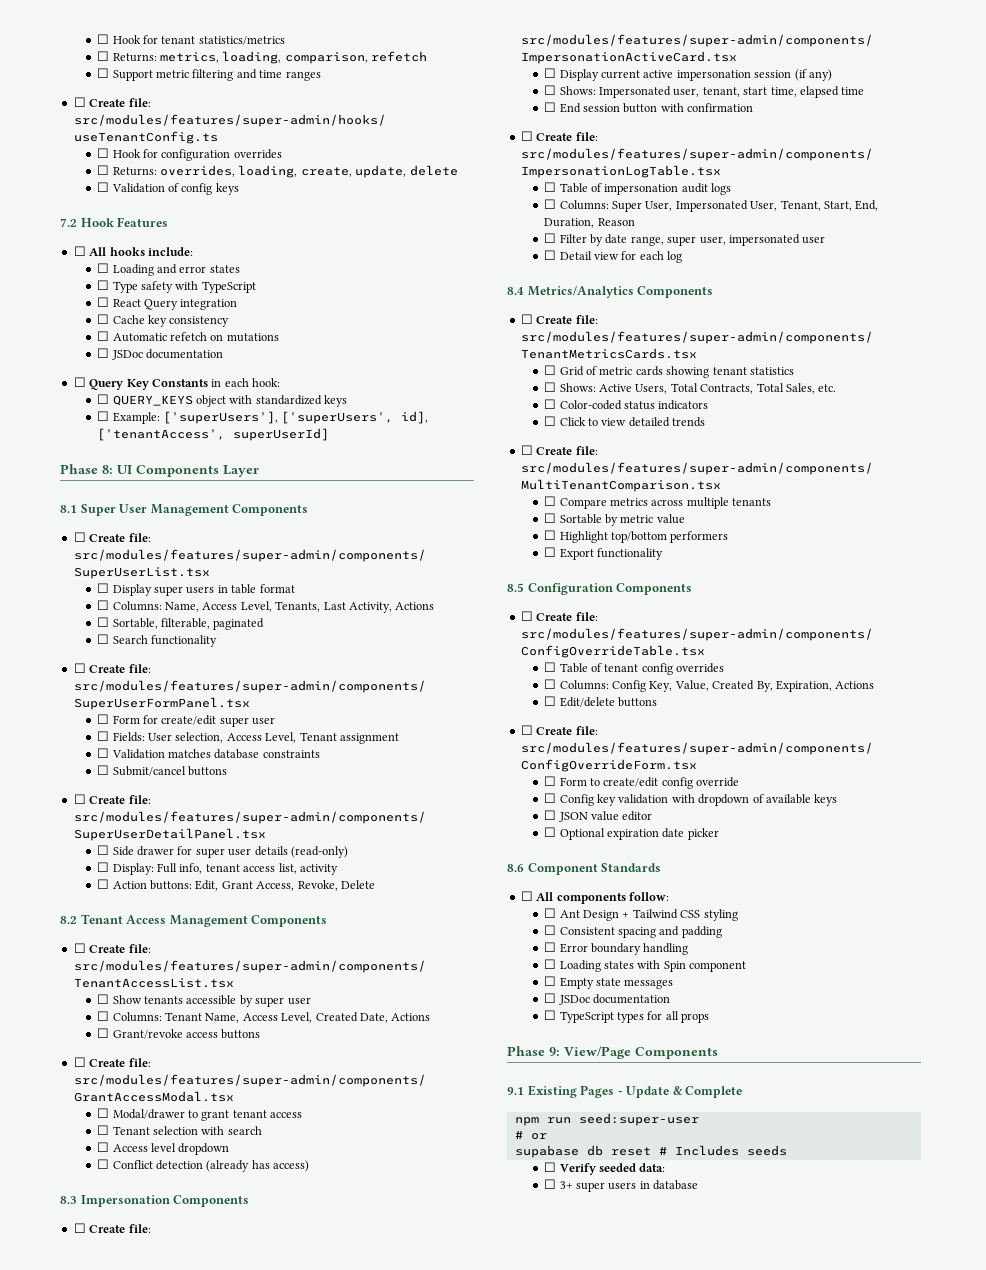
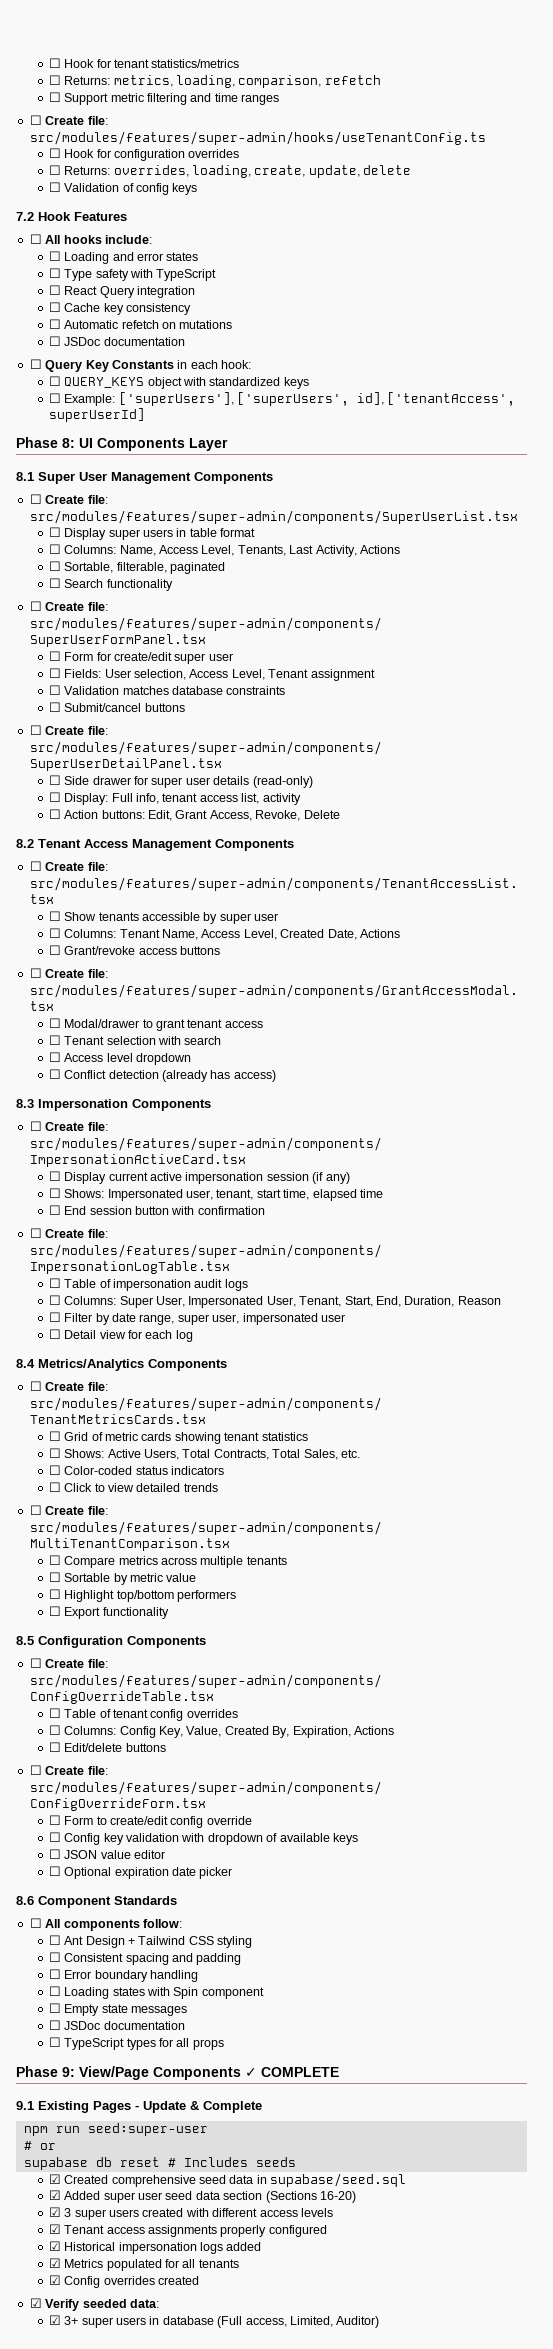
(718, 1053) none -> [245,2067,339,2077] ✓ COMPLETE
[544,1162,557,1172] ☐ -> [48,2173,407,2187] [48,2190,356,2203] [48,2207,333,2220] [48,2224,327,2237] [48,2241,262,2254] [48,2258,239,2271] [48,2275,200,2288] [29,2298,42,2308] ☑ Created comprehensive seed data in supabase/seed.sql // ☑ Added super user seed data section (Sections 16-20) // ☑ 3 super users created with different access levels // ☑ Tenant access assignments properly configured // ☑ Historical impersonation logs added // ☑ Metrics populated for all tenants // ☑ Config overrides created // ☑
[544,1179,557,1189] ☐ -> [48,2315,61,2325] ☑
(699, 1185) none -> [217,2316,380,2328] (Full access, Limited, Auditor)

